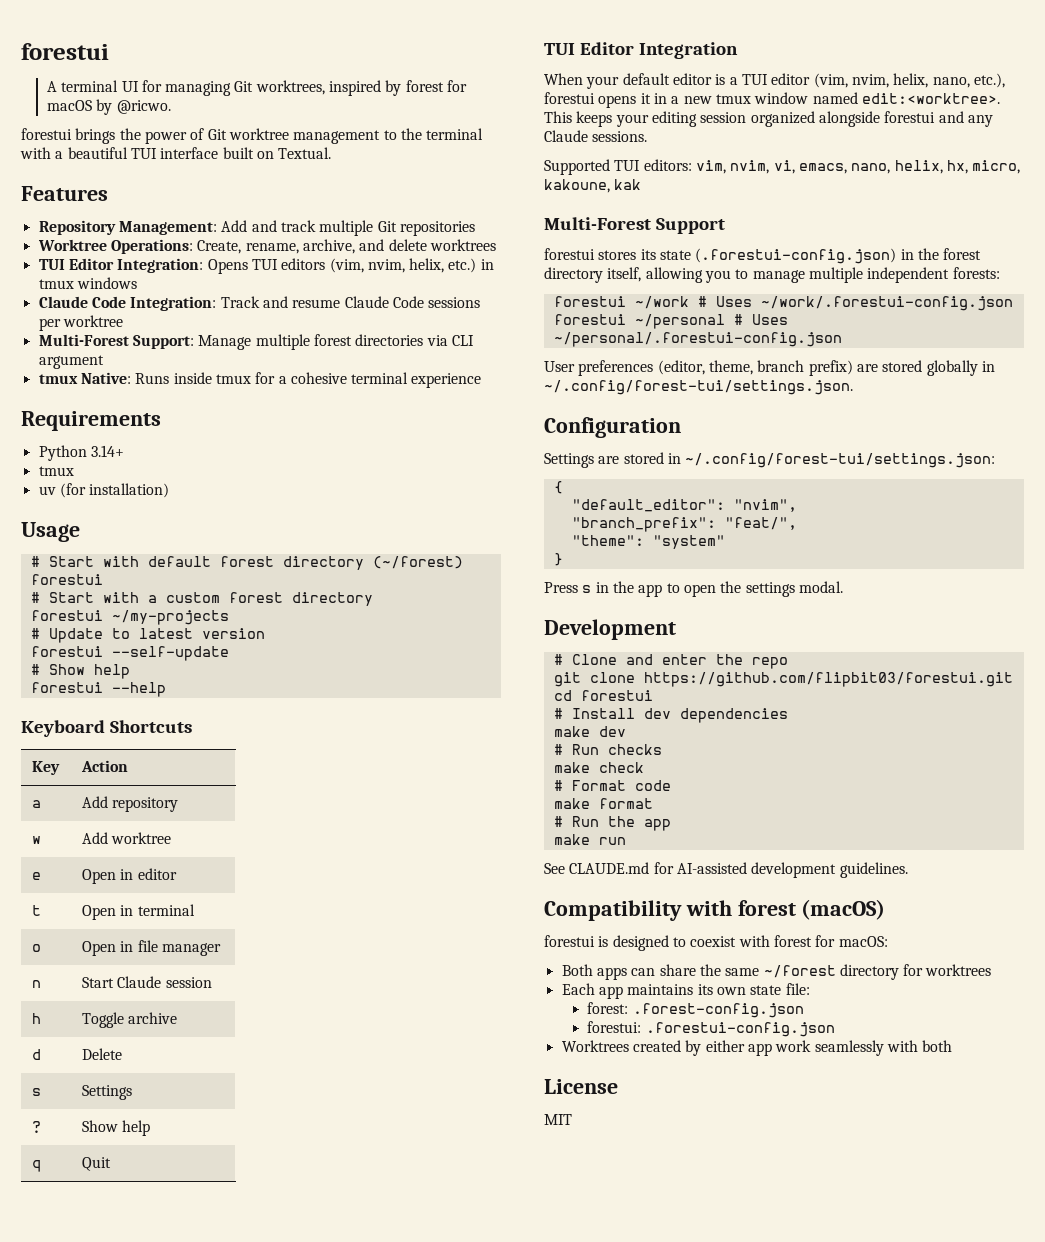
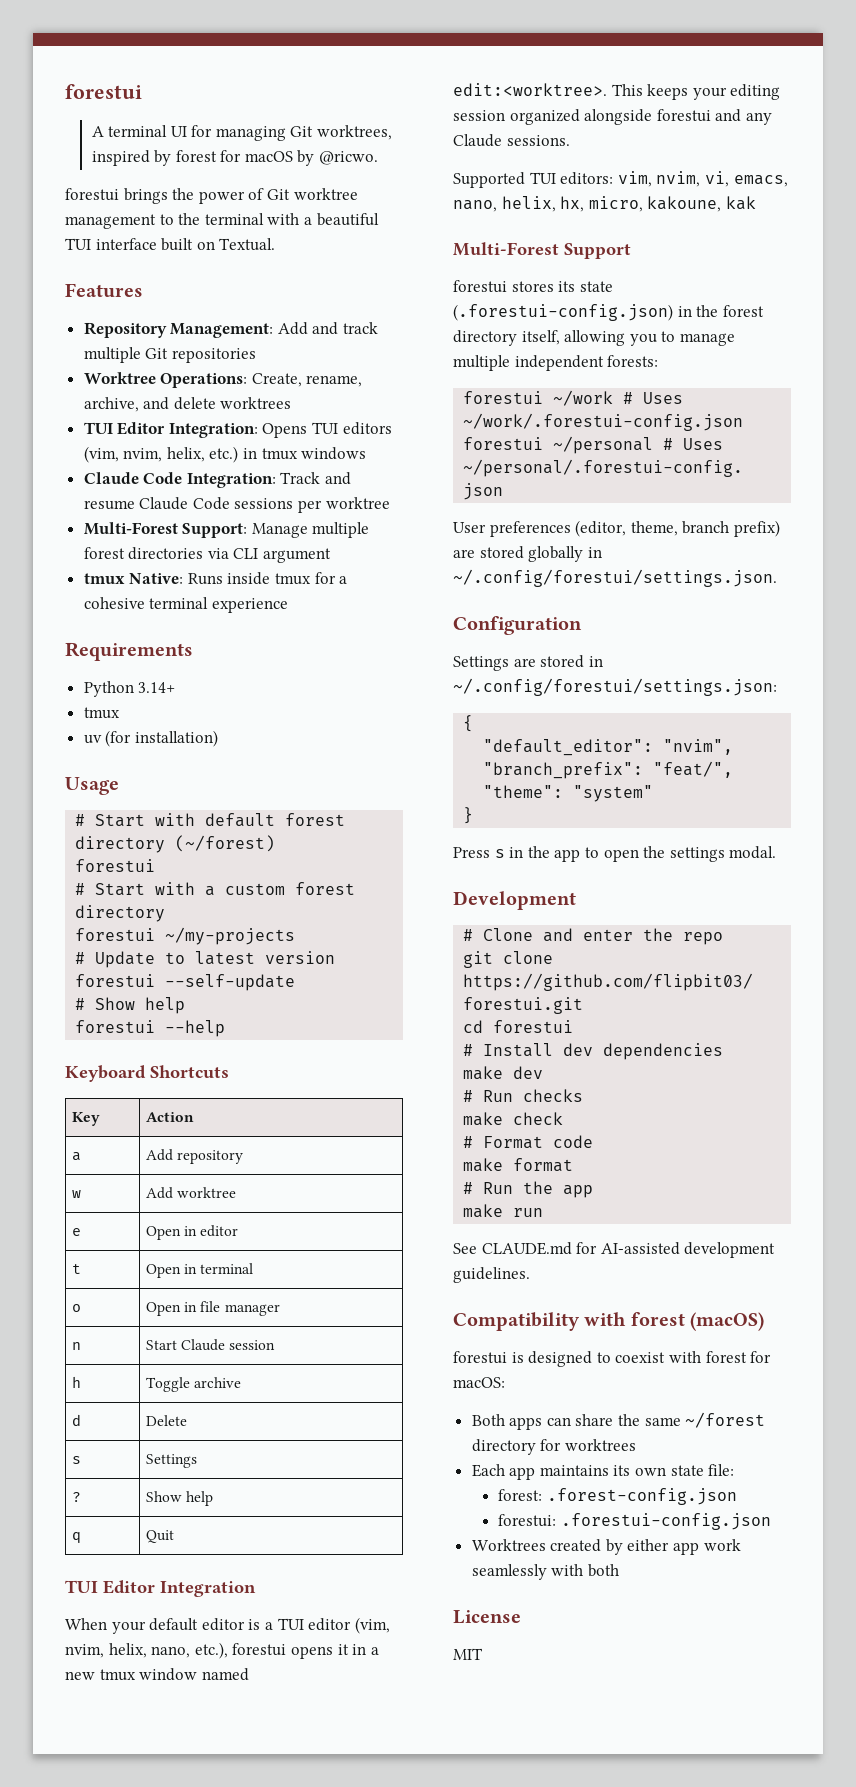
[544,380,853,395] ~/.config/forest-tui/settings.json. -> [453,569,777,587] ~/.config/forestui/settings.json.
[685,453,996,468] ~/.config/forest-tui/settings.json: -> [453,678,777,696] ~/.config/forestui/settings.json:

